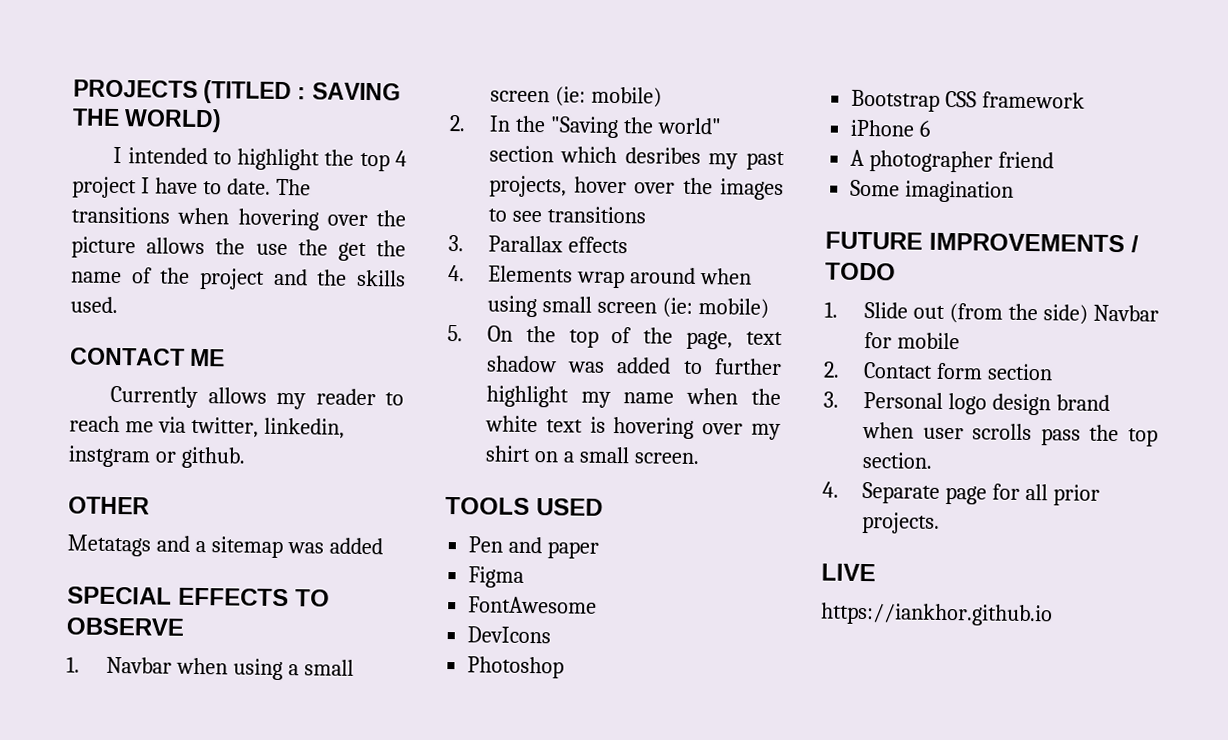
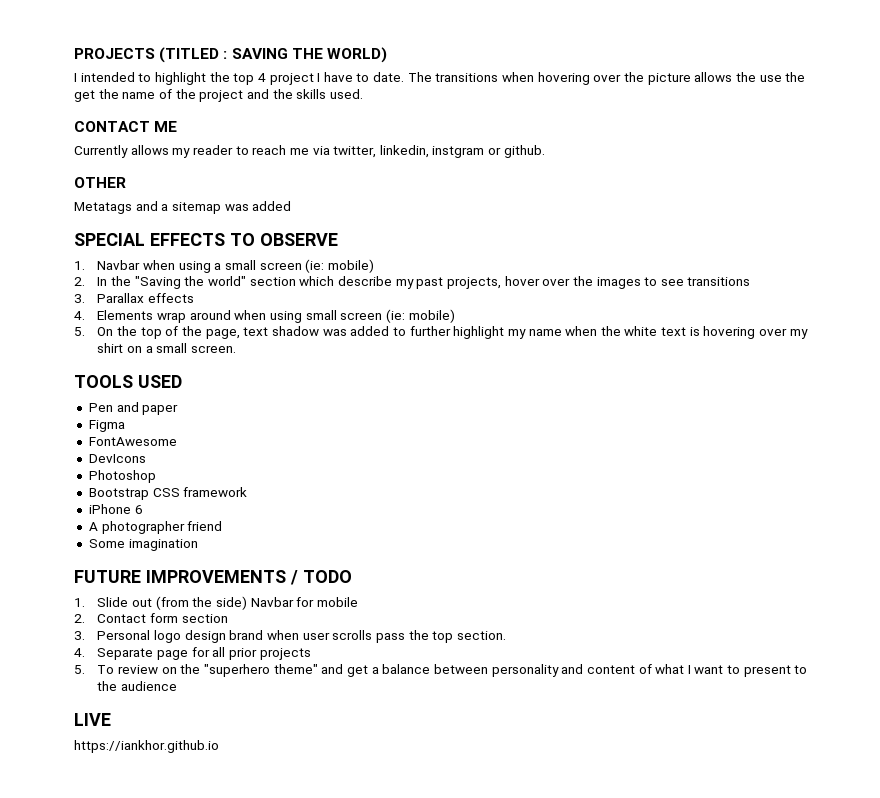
[624,147,701,165] desribes -> [337,276,392,286] describe
[861,511,940,534] projects. -> [259,648,311,660] [74,664,808,677] [97,681,178,691] projects // 5. To review on the "superhero theme" and get a balance between personality and content of what I want to present to the audience

